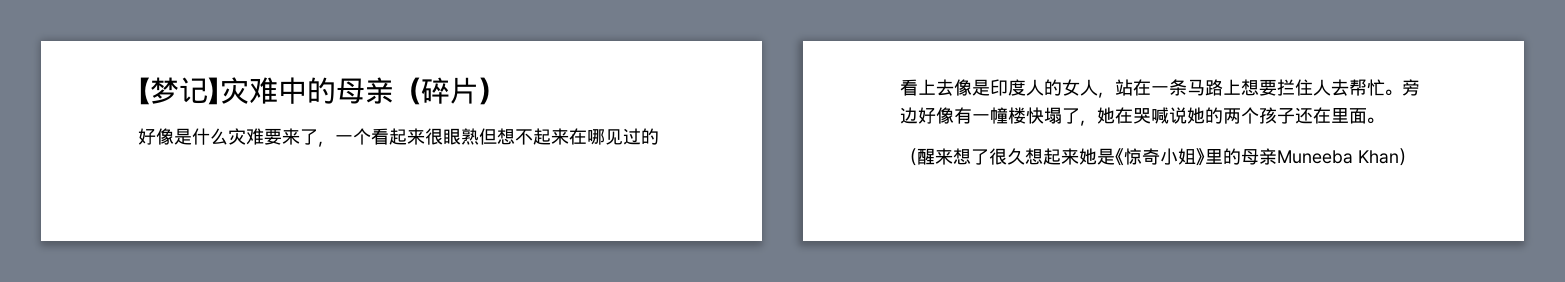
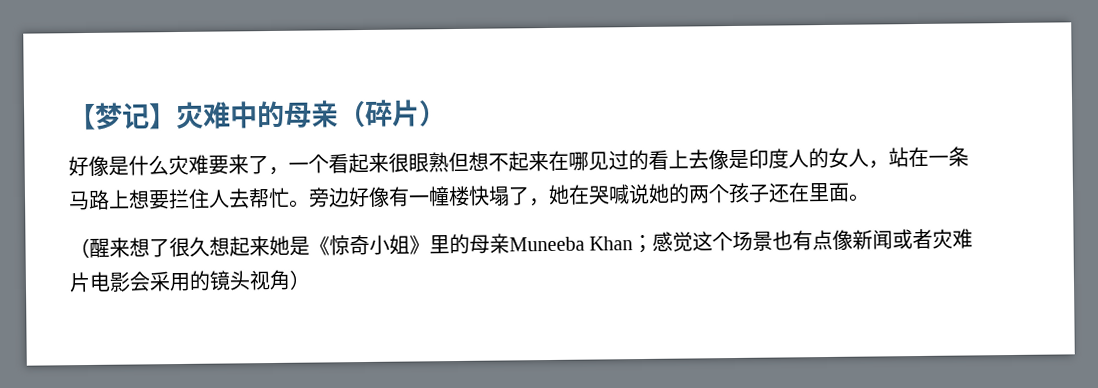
(1399, 157) none -> [632,228,974,254] [69,269,291,293] ；感觉这个场景也有点像新闻或者灾难片电影会采用的镜头视角

